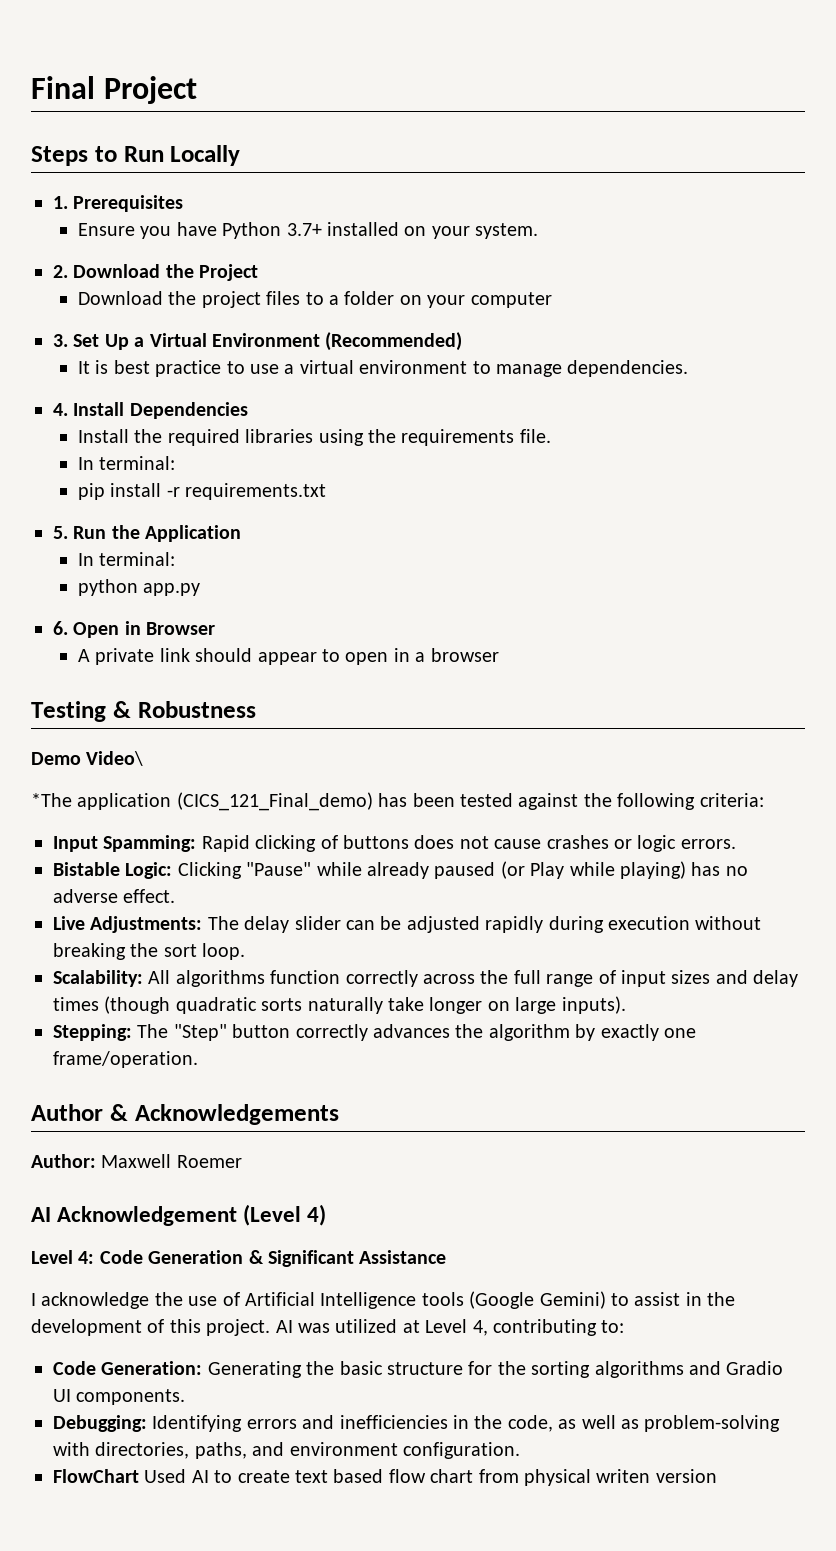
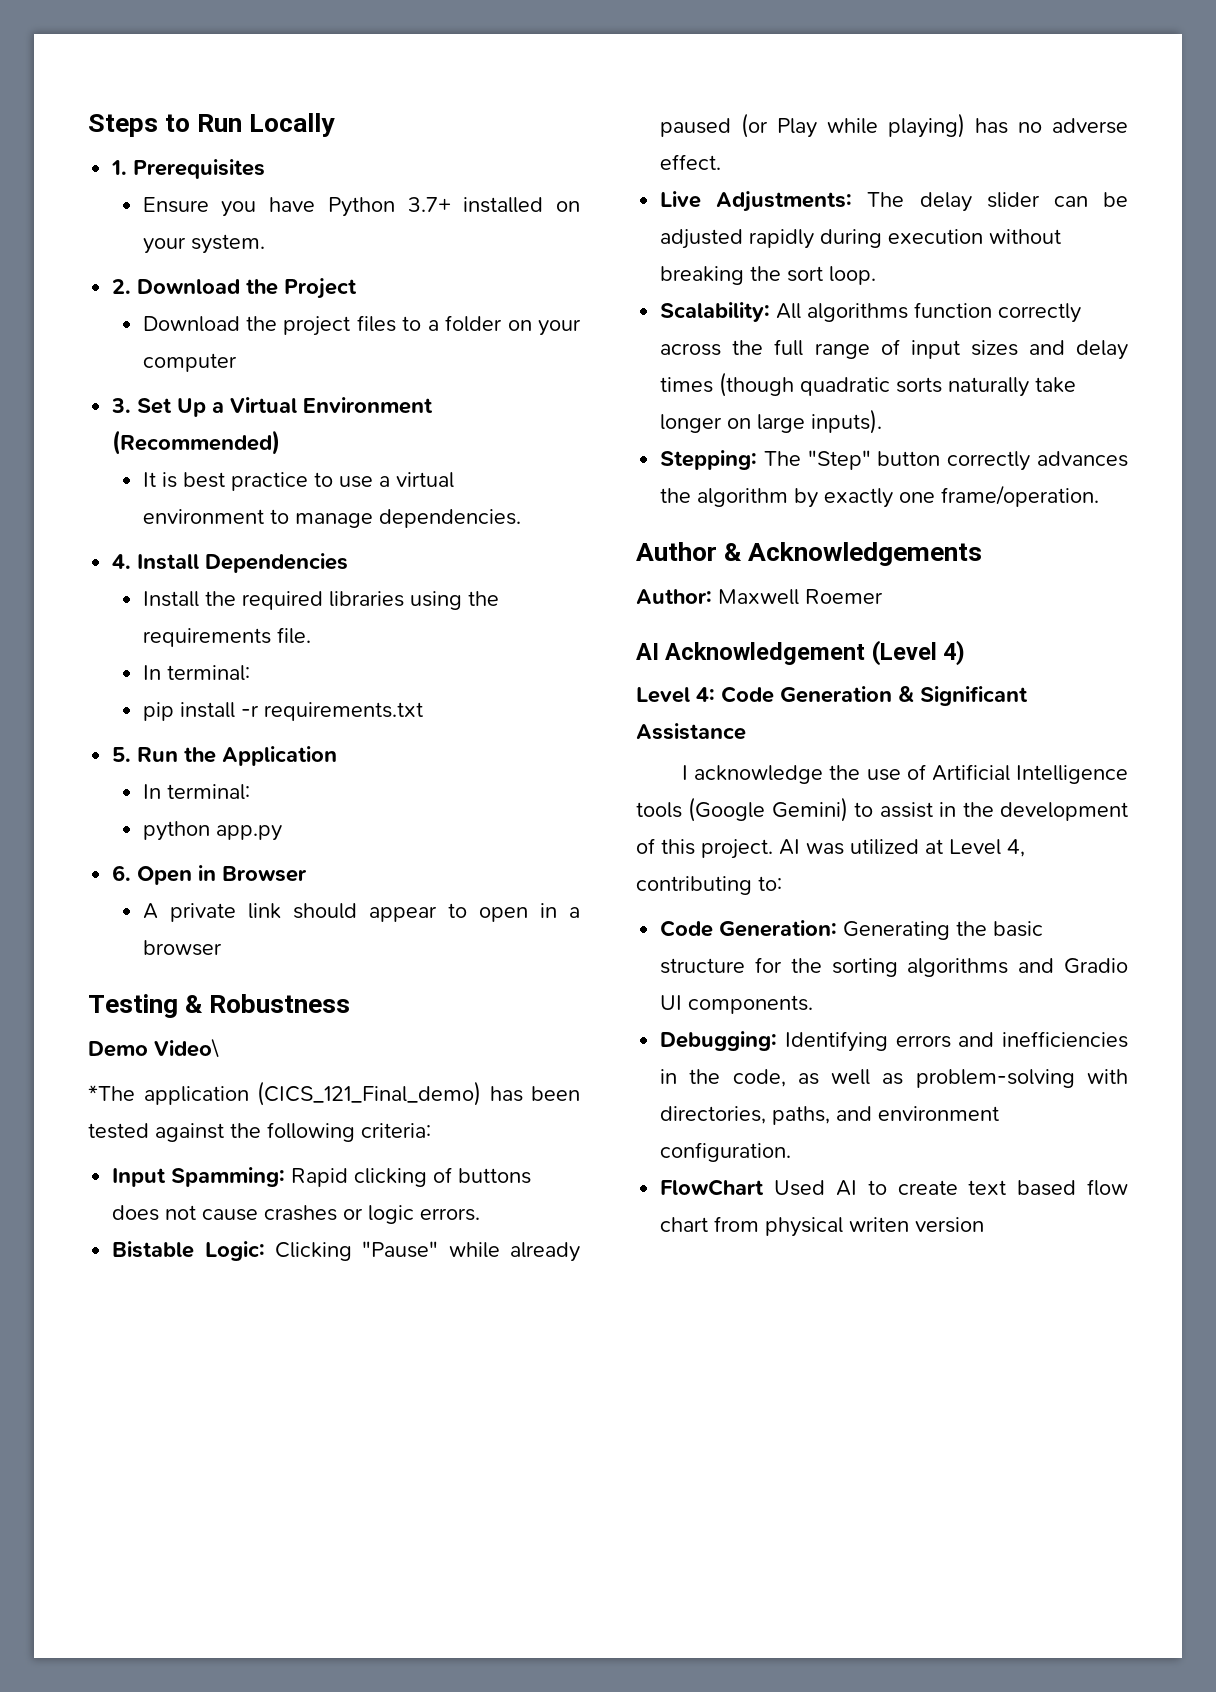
[31,76,197,104] Final Project // -> (88, 125) none

